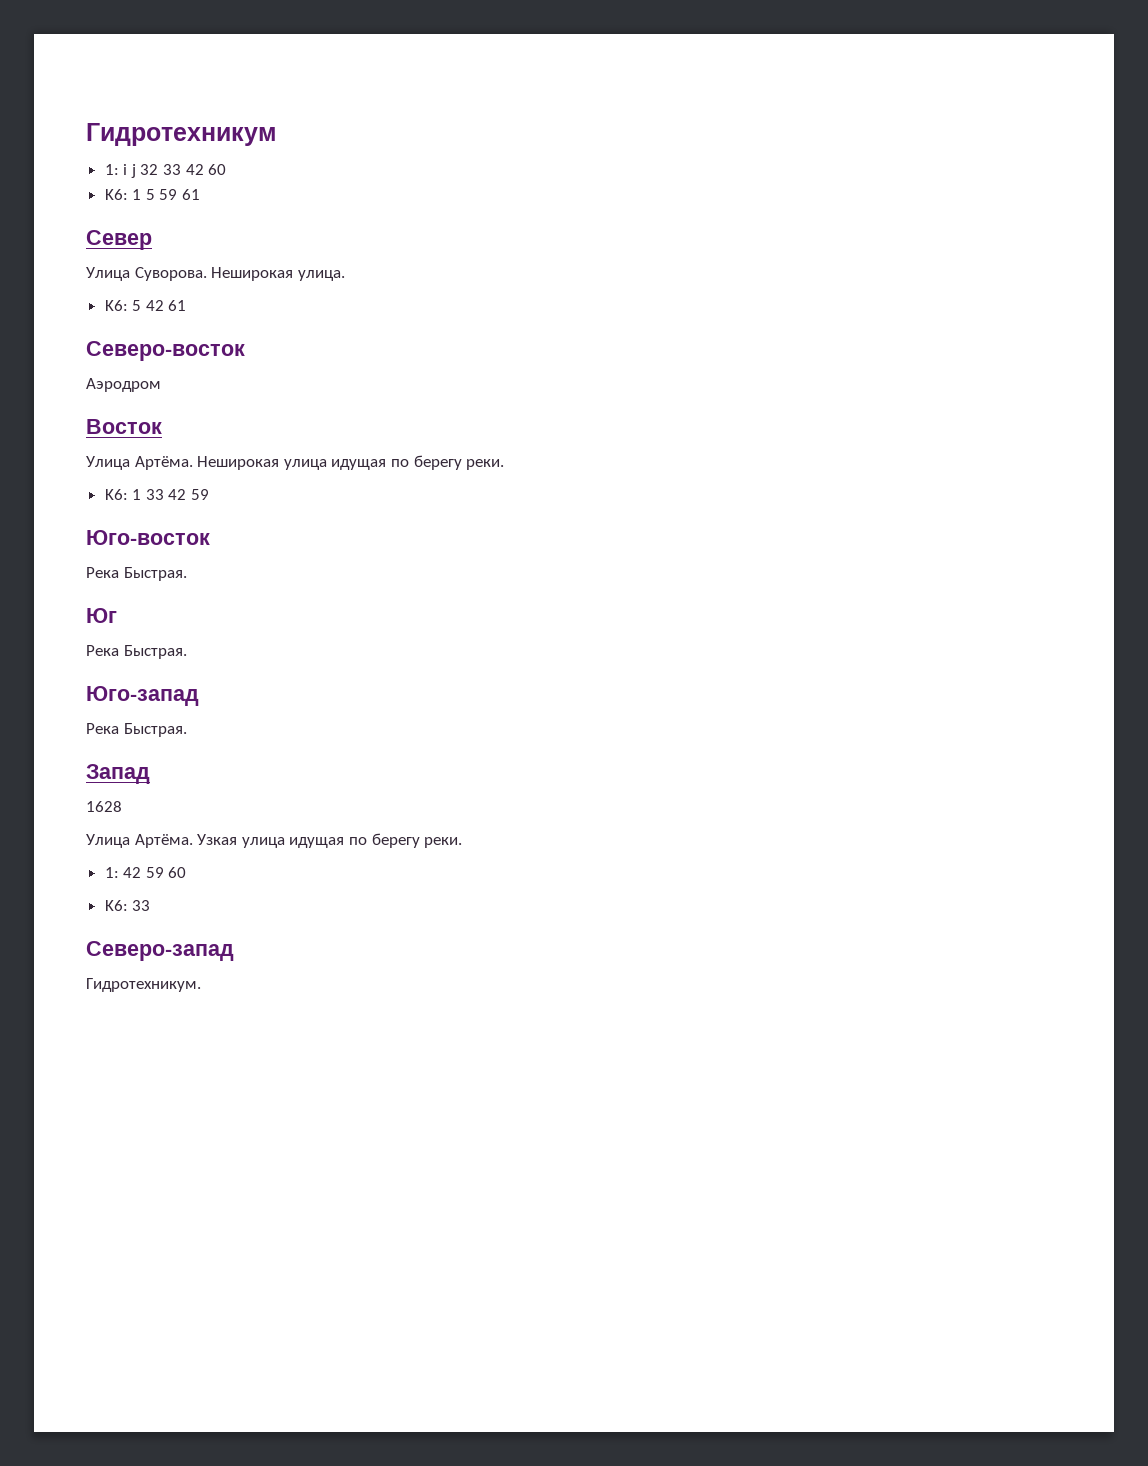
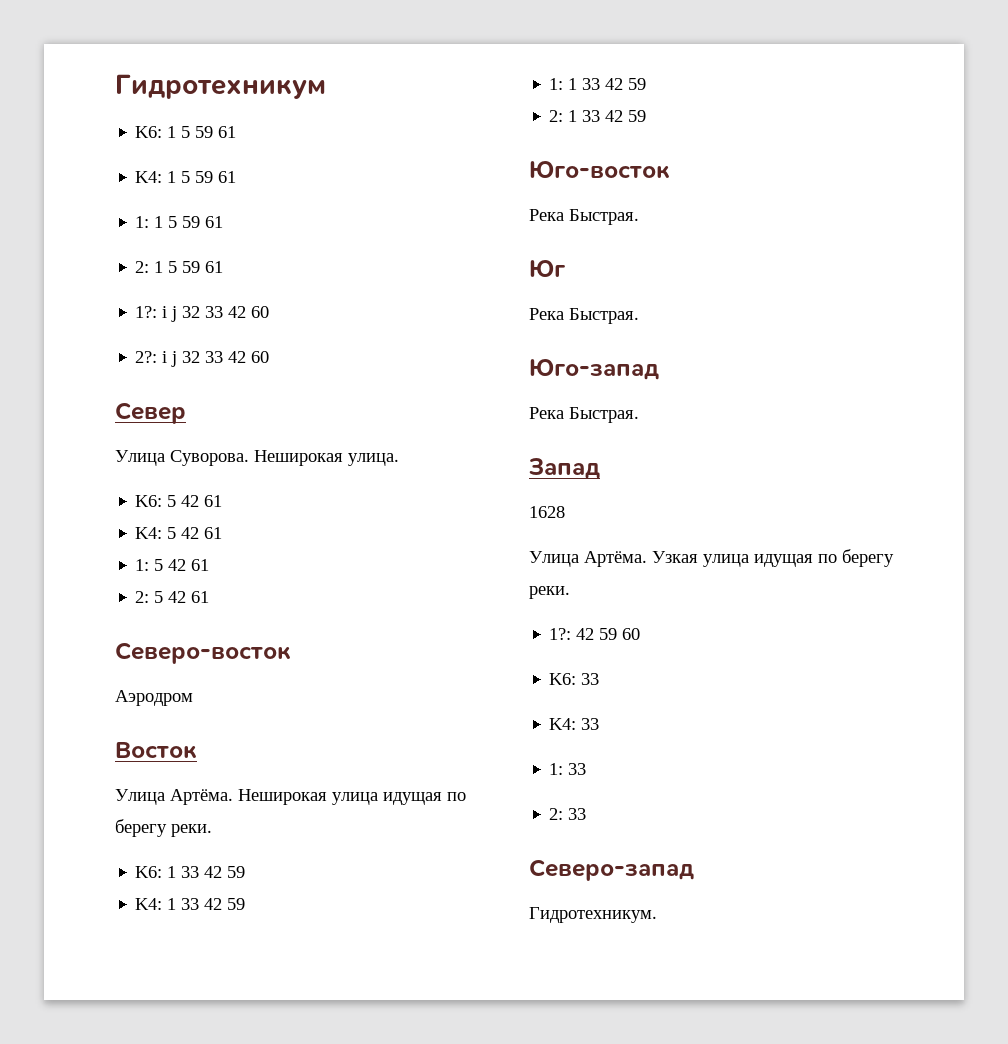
[104,164,227,178] [104,189,201,200] 1: i j 32 33 42 60 // K6: 1 5 59 61 -> [135,126,237,138] [135,171,237,183] [135,216,224,228] [135,261,224,273] [135,306,270,322] [135,351,270,367] K6: 1 5 59 61 // K4: 1 5 59 61 // 1: 1 5 59 61 // 2: 1 5 59 61 // 1?: i j 32 33 42 60 // 2?: i j 32 33 42 60
(187, 305) none -> [135,527,223,539] [135,559,210,571] [135,591,210,603] // K4: 5 42 61 // 1: 5 42 61 // 2: 5 42 61
(210, 494) none -> [135,898,246,910] [549,78,647,90] [549,110,647,122] // K4: 1 33 42 59 // 1: 1 33 42 59 // 2: 1 33 42 59
[104,867,119,878] 1: -> [549,628,572,640] 1?:
(151, 905) none -> [549,718,600,730] [549,763,587,775] [549,808,587,820] // K4: 33 // 1: 33 // 2: 33

